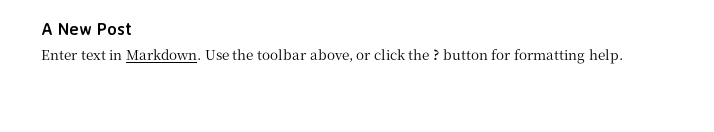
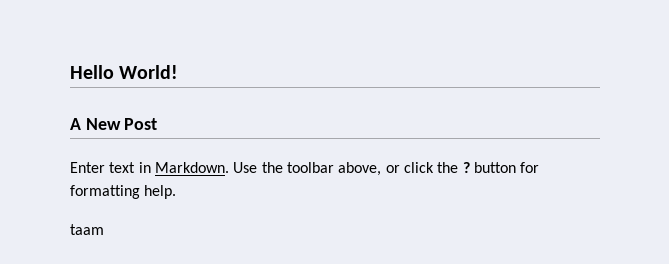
(41, 29) none -> [70,65,179,79] Hello World! //
(623, 56) none -> [70,224,104,235] // taam

